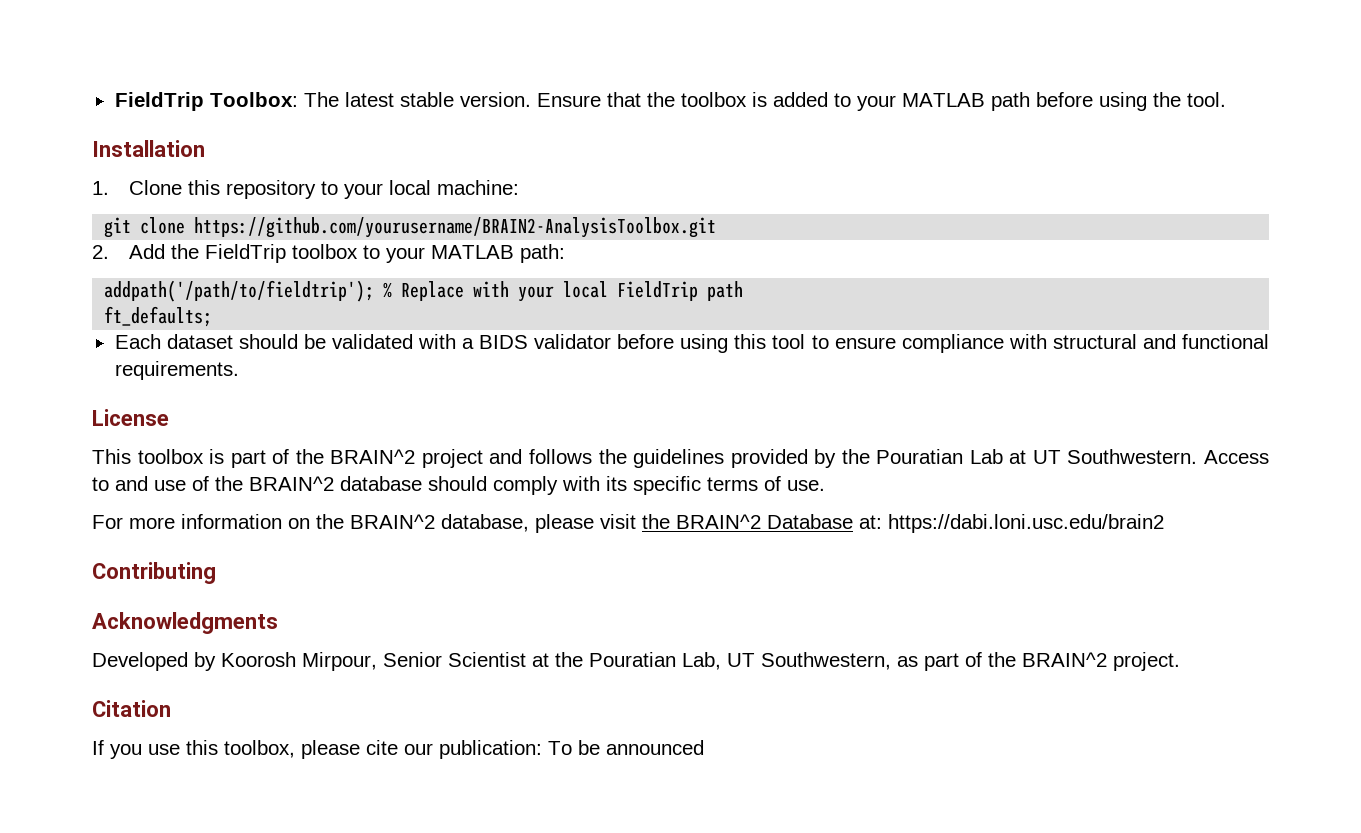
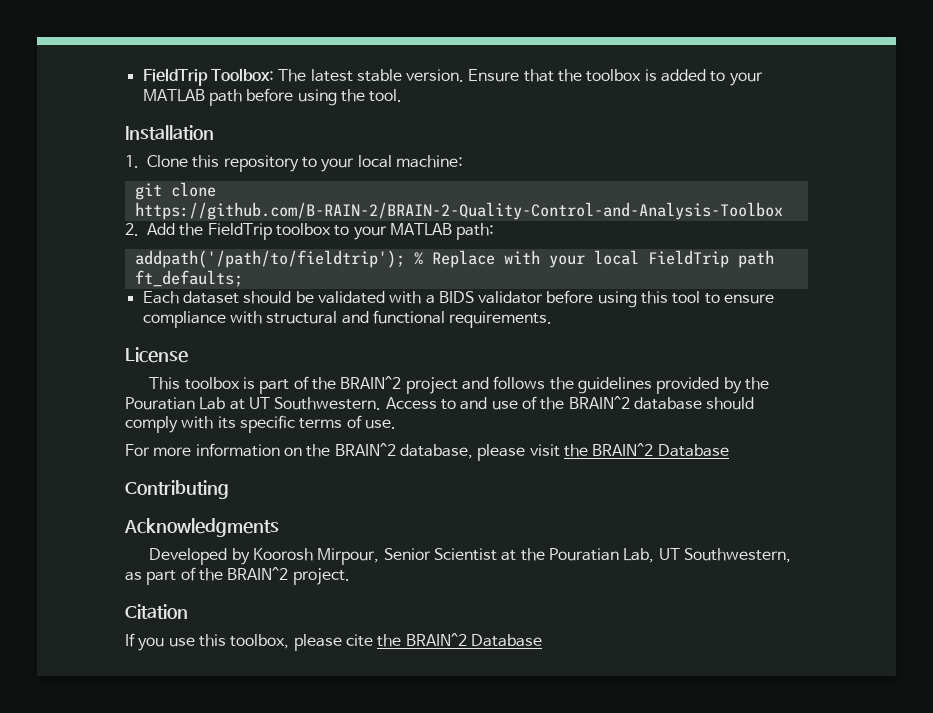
[194,217,717,238] https://github.com/yourusername/BRAIN2-AnalysisToolbox.git -> [134,202,783,220] https://github.com/B-RAIN-2/BRAIN-2-Quality-Control-and-Analysis-Toolbox
[859,514,1164,533] at: https://dabi.loni.usc.edu/brain2 -> (729, 450) none
[404,740,704,759] our publication: To be announced -> [377,633,542,647] the BRAIN^2 Database

